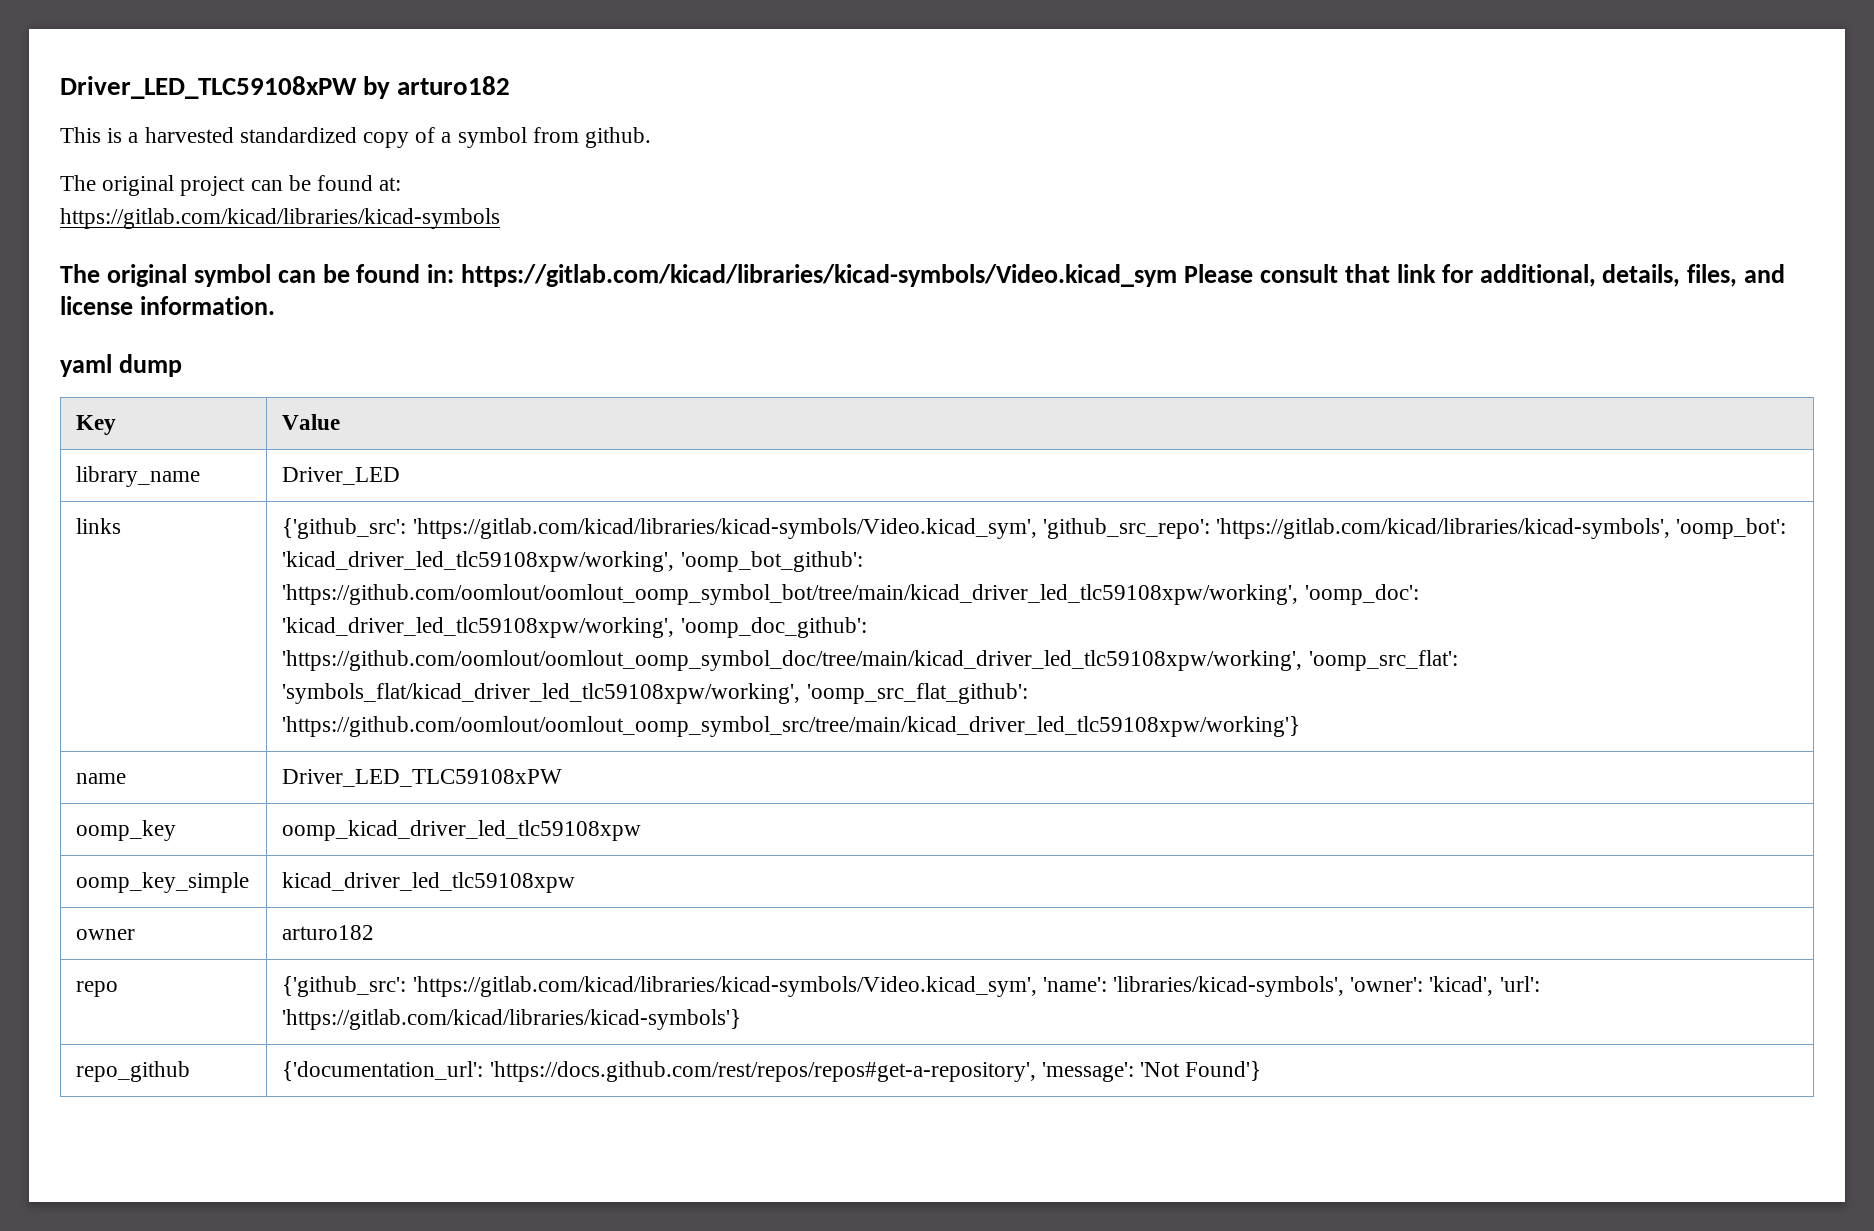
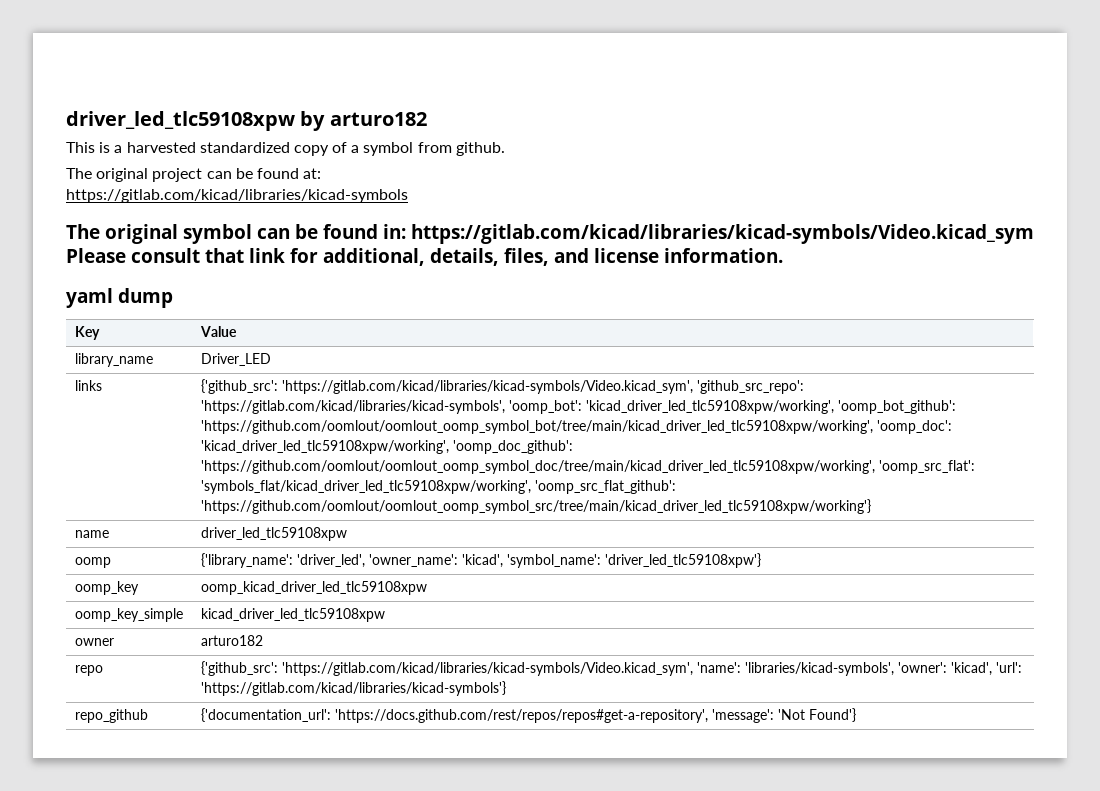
[60,76,357,99] Driver_LED_TLC59108xPW -> [66,111,295,131] driver_led_tlc59108xpw
[282,769,563,787] Driver_LED_TLC59108xPW -> [200,527,347,541] [74,557,111,568] [200,553,761,568] driver_led_tlc59108xpw // oomp | {'library_name': 'driver_led', 'owner_name': 'kicad', 'symbol_name': 'driver_led_tlc59108xpw'}

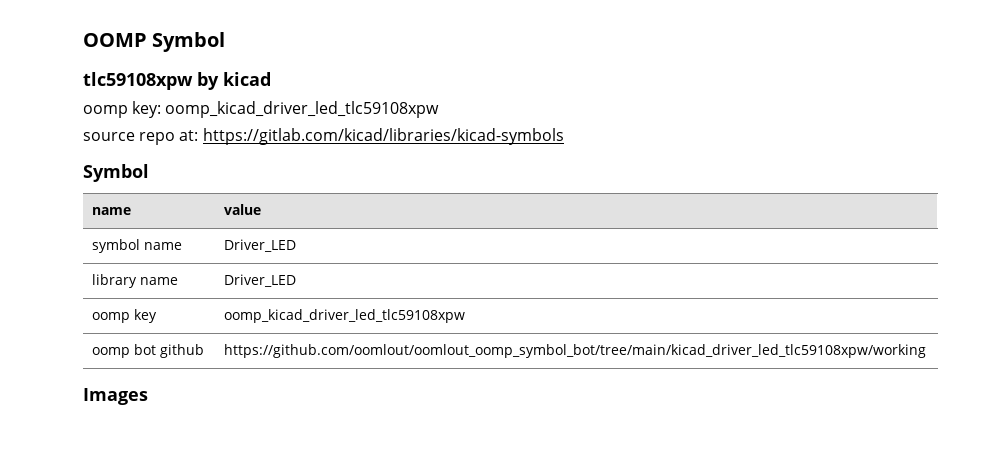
[66,111,427,131] [66,142,505,156] [66,168,299,182] driver_led_tlc59108xpw by arturo182 // This is a harvested standardized copy of a symbol from github. // The original project can be found -> [83,32,226,52] [83,72,271,90] [83,101,440,118] [83,132,176,145] OOMP Symbol // tlc59108xpw by kicad // oomp key: oomp_kicad_driver_led_tlc59108xpw // source repo
(322, 173) // -> (199, 135) none
[66,224,1034,244] [66,248,783,266] [66,288,173,308] [74,326,100,340] [199,326,237,337] [74,353,153,367] [200,353,271,366] [74,380,102,391] [200,379,804,394] [200,400,956,414] [200,420,952,434] [200,440,573,454] [200,460,975,474] [200,480,676,494] [200,499,871,514] [74,530,109,538] [200,527,347,541] [74,557,111,568] [200,553,761,568] [74,581,139,595] [200,581,427,595] [74,608,183,622] [200,608,385,622] [74,638,114,646] [200,635,263,646] [74,665,103,676] [200,661,1022,676] [200,681,506,696] [74,709,148,723] [200,708,856,723] The original symbol can be found in: https://gitlab.com/kicad/libraries/kicad-symbols/Video.kicad_sym Please consult that link for additional, details, files, and license information. // yaml dump // Key | Value // library_name | Driver_LED // links | {'github_src': 'https://gitlab.com/kicad/libraries/kicad-symbols/Video.kicad_sym', 'github_src_repo': 'https://gitlab.com/kicad/libraries/kicad-symbols', 'oomp_bot': 'kicad_driver_led_tlc59108xpw/working', 'oomp_bot_github': 'https://github.com/oomlout/oomlout_oomp_symbol_bot/tree/main/kicad_driver_led_tlc59108xpw/working', 'oomp_doc': 'kicad_driver_led_tlc59108xpw/working', 'oomp_doc_github': 'https://github.com/oomlout/oomlout_oomp_symbol_doc/tree/main/kicad_driver_led_tlc59108xpw/working', 'oomp_src_flat': 'symbols_flat/kicad_driver_led_tlc59108xpw/working', 'oomp_src_flat_github': 'https://github.com/oomlout/oomlout_oomp_symbol_src/tree/main/kicad_driver_led_tlc59108xpw/working'} // name | driver_led_tlc59108xpw // oomp | {'library_name': 'driver_led', 'owner_name': 'kicad', 'symbol_name': 'driver_led_tlc59108xpw'} // oomp_key | oomp_kicad_driver_led_tlc59108xpw // oomp_key_simple | kicad_driver_led_tlc59108xpw // owner | arturo182 // repo | {'github_src': 'https://gitlab.com/kicad/libraries/kicad-symbols/Video.kicad_sym', 'name': 'libraries/kicad-symbols', 'owner': 'kicad', 'url': 'https://gitlab.com/kicad/libraries/kicad-symbols'} // repo_github | {'documentation_url': 'https://docs.github.com/rest/repos/repos#get-a-repository', 'message': 'Not Found'} -> [83,164,149,182] [92,207,132,215] [224,204,262,215] [92,239,183,253] [224,239,297,252] [92,274,179,288] [224,274,297,287] [92,309,158,323] [224,309,466,323] [92,344,205,358] [224,344,927,358] [83,388,148,405] Symbol // name | value // symbol name | Driver_LED // library name | Driver_LED // oomp key | oomp_kicad_driver_led_tlc59108xpw // oomp bot github | https://github.com/oomlout/oomlout_oomp_symbol_bot/tree/main/kicad_driver_led_tlc59108xpw/working // Images

